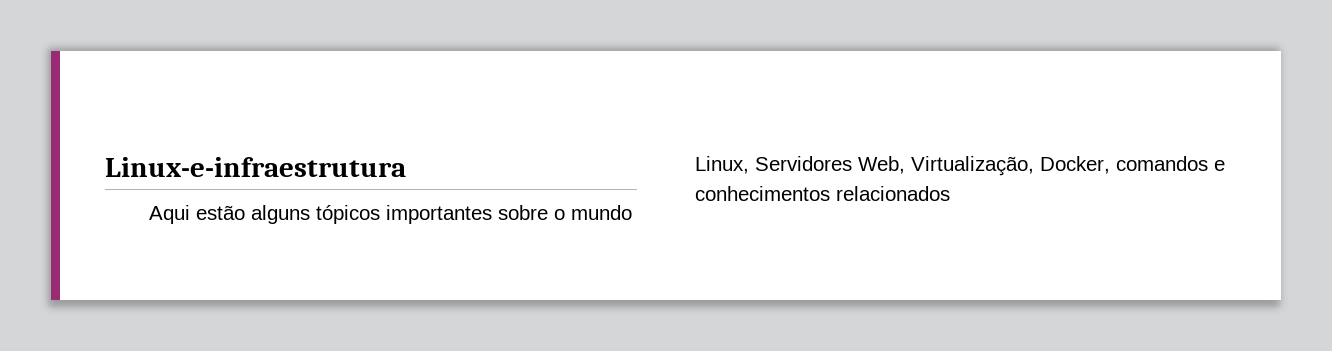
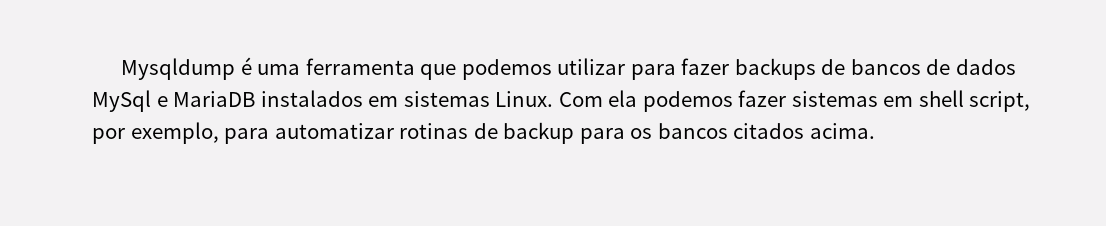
[105,157,406,177] [149,205,633,224] [695,156,1225,176] [695,186,950,201] Linux-e-infraestrutura // Aqui estão alguns tópicos importantes sobre o mundo Linux, Servidores Web, Virtualização, Docker, comandos e conhecimentos relacionados -> [120,57,1016,80] [92,90,1031,112] [92,122,875,144] Mysqldump é uma ferramenta que podemos utilizar para fazer backups de bancos de dados MySql e MariaDB instalados em sistemas Linux. Com ela podemos fazer sistemas em shell script, por exemplo, para automatizar rotinas de backup para os bancos citados acima.

